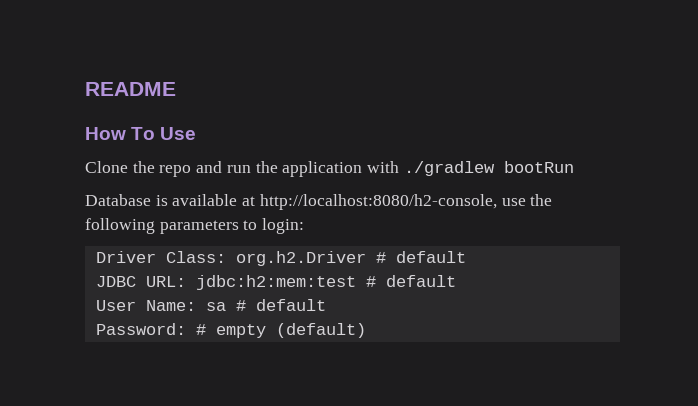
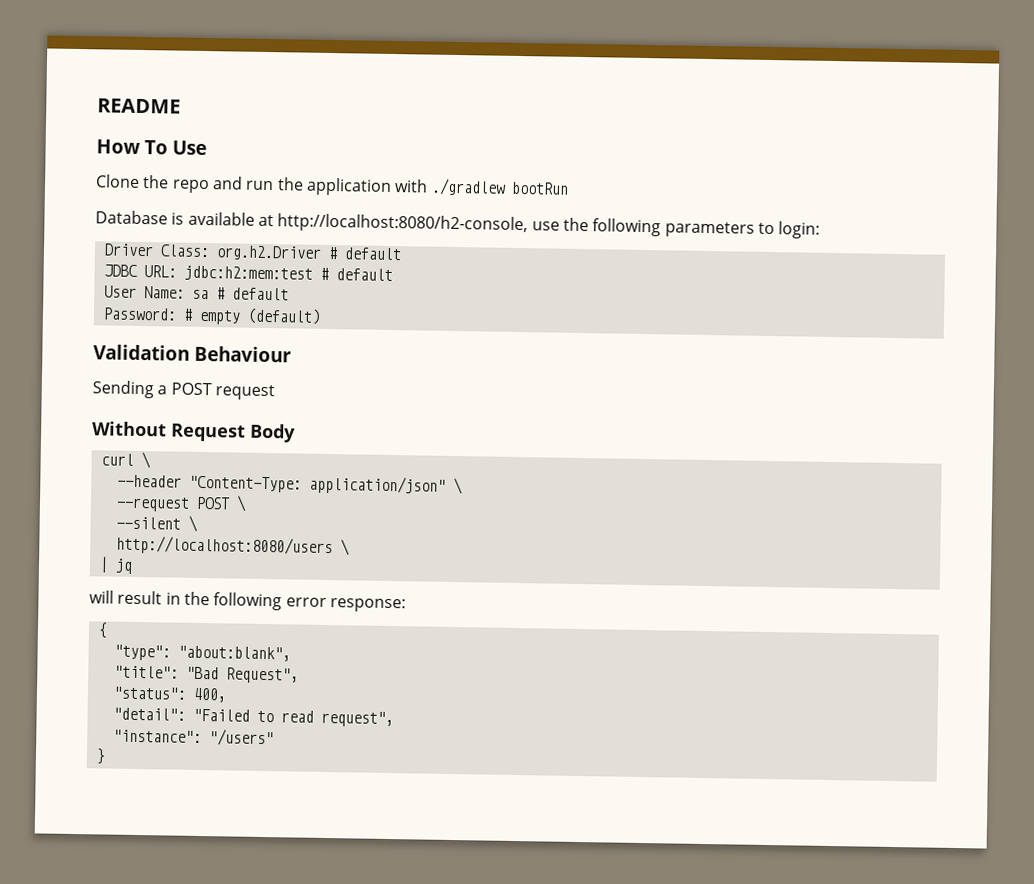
(366, 330) none -> [93,344,292,363] [92,380,275,401] [92,421,296,443] [100,452,151,469] [116,474,463,495] [115,495,247,512] [115,515,198,532] [115,535,350,557] [98,556,133,574] [89,590,406,613] [97,622,108,639] [113,644,291,662] [113,665,299,684] [112,686,227,703] [112,707,394,728] [112,729,274,747] [95,748,106,765] // Validation Behaviour // Sending a POST request // Without Request Body // curl \ // --header "Content-Type: application/json" \ // --request POST \ // --silent \ // http://localhost:8080/users \ // | jq // will result in the following error response: // { // "type": "about:blank", // "title": "Bad Request", // "status": 400, // "detail": "Failed to read request", // "instance": "/users" // }

